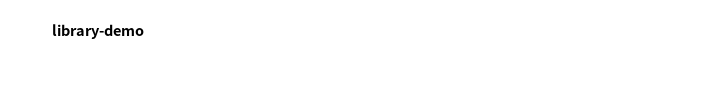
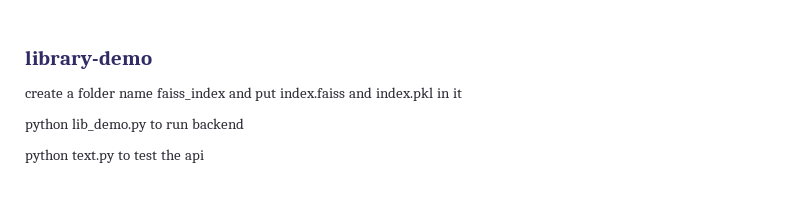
(144, 31) none -> [25,87,463,101] [25,118,244,132] [25,149,204,163] // create a folder name faiss_index and put index.faiss and index.pkl in it // python lib_demo.py to run backend // python text.py to test the api

